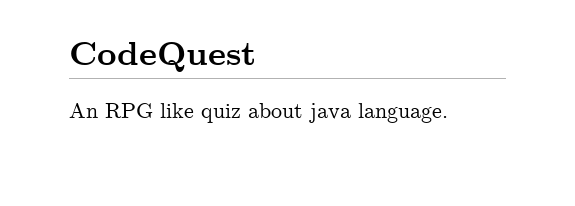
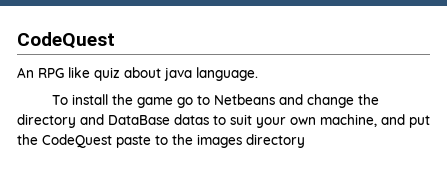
(448, 113) none -> [51,94,379,108] [17,114,430,128] [17,134,305,148] // To install the game go to Netbeans and change the directory and DataBase datas to suit your own machine, and put the CodeQuest paste to the images directory

